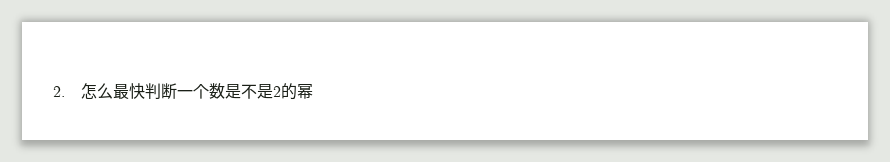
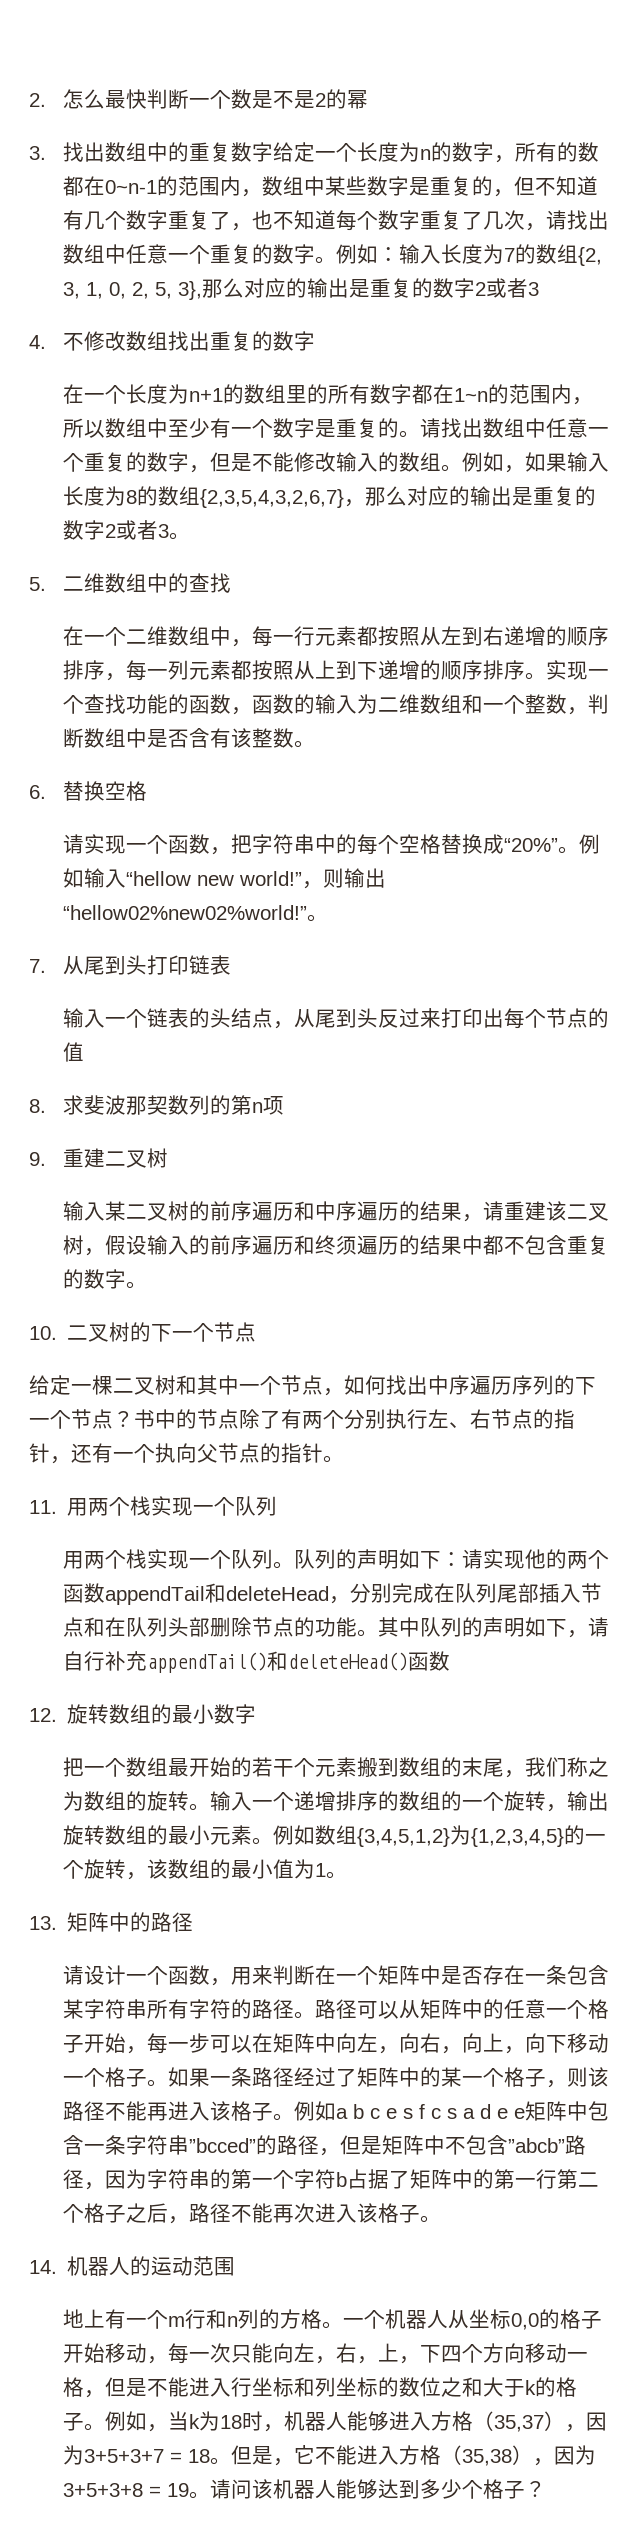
(314, 91) none -> [29,142,600,163] [63,176,599,197] [63,210,610,231] [63,244,603,266] [63,278,540,300] [29,331,316,351] [63,384,594,405] [63,418,610,438] [63,452,610,473] [63,486,597,508] [63,520,191,540] [29,573,232,593] [63,626,610,647] [63,660,610,681] [63,694,610,715] [63,728,316,748] [29,781,148,801] [63,834,601,855] [63,868,387,889] [63,905,329,922] [29,955,232,975] [63,1008,610,1029] [63,1042,85,1062] [29,1095,285,1115] [29,1148,169,1168] [63,1201,610,1222] [63,1235,610,1256] [63,1269,148,1289] [29,1322,257,1342] [29,1375,596,1396] [29,1409,575,1429] [29,1443,344,1464] [29,1496,278,1516] [63,1549,610,1569] [63,1583,603,1605] [63,1617,610,1638] [63,1651,451,1673] [29,1704,257,1724] [63,1757,610,1778] [63,1791,610,1812] [63,1825,607,1847] [63,1859,348,1880] [29,1912,194,1932] [63,1965,610,1986] [63,1999,610,2019] [63,2033,610,2054] [63,2067,610,2088] [63,2101,610,2121] [63,2135,587,2156] [63,2169,600,2190] [63,2203,442,2224] [29,2256,236,2276] [63,2309,603,2330] [63,2343,589,2364] [63,2377,578,2398] [63,2411,608,2432] [63,2445,597,2466] [63,2479,547,2499] // 3.找出数组中的重复数字给定一个长度为n的数字，所有的数都在0~n-1的范围内，数组中某些数字是重复的，但不知道有几个数字重复了，也不知道每个数字重复了几次，请找出数组中任意一个重复的数字。例如：输入长度为7的数组{2, 3, 1, 0, 2, 5, 3},那么对应的输出是重复的数字2或者3 // 4.不修改数组找出重复的数字 // 在一个长度为n+1的数组里的所有数字都在1~n的范围内，所以数组中至少有一个数字是重复的。请找出数组中任意一个重复的数字，但是不能修改输入的数组。例如，如果输入长度为8的数组{2,3,5,4,3,2,6,7}，那么对应的输出是重复的数字2或者3。 // 5.二维数组中的查找 // 在一个二维数组中，每一行元素都按照从左到右递增的顺序排序，每一列元素都按照从上到下递增的顺序排序。实现一个查找功能的函数，函数的输入为二维数组和一个整数，判断数组中是否含有该整数。 // 6.替换空格 // 请实现一个函数，把字符串中的每个空格替换成“20%”。例如输入“hellow new world!”，则输出“hellow02%new02%world!”。 // 7.从尾到头打印链表 // 输入一个链表的头结点，从尾到头反过来打印出每个节点的值 // 8.求斐波那契数列的第n项 // 9.重建二叉树 // 输入某二叉树的前序遍历和中序遍历的结果，请重建该二叉树，假设输入的前序遍历和终须遍历的结果中都不包含重复的数字。 // 10.二叉树的下一个节点 // 给定一棵二叉树和其中一个节点，如何找出中序遍历序列的下一个节点？书中的节点除了有两个分别执行左、右节点的指针，还有一个执向父节点的指针。 // 11.用两个栈实现一个队列 // 用两个栈实现一个队列。队列的声明如下：请实现他的两个函数appendTail和deleteHead，分别完成在队列尾部插入节点和在队列头部删除节点的功能。其中队列的声明如下，请自行补充appendTail()和deleteHead()函数 // 12.旋转数组的最小数字 // 把一个数组最开始的若干个元素搬到数组的末尾，我们称之为数组的旋转。输入一个递增排序的数组的一个旋转，输出旋转数组的最小元素。例如数组{3,4,5,1,2}为{1,2,3,4,5}的一个旋转，该数组的最小值为1。 // 13.矩阵中的路径 // 请设计一个函数，用来判断在一个矩阵中是否存在一条包含某字符串所有字符的路径。路径可以从矩阵中的任意一个格子开始，每一步可以在矩阵中向左，向右，向上，向下移动一个格子。如果一条路径经过了矩阵中的某一个格子，则该路径不能再进入该格子。例如a b c e s f c s a d e e矩阵中包含一条字符串”bcced”的路径，但是矩阵中不包含”abcb”路径，因为字符串的第一个字符b占据了矩阵中的第一行第二个格子之后，路径不能再次进入该格子。 // 14.机器人的运动范围 // 地上有一个m行和n列的方格。一个机器人从坐标0,0的格子开始移动，每一次只能向左，右，上，下四个方向移动一格，但是不能进入行坐标和列坐标的数位之和大于k的格子。例如，当k为18时，机器人能够进入方格（35,37），因为3+5+3+7 = 18。但是，它不能进入方格（35,38），因为3+5+3+8 = 19。请问该机器人能够达到多少个格子？

